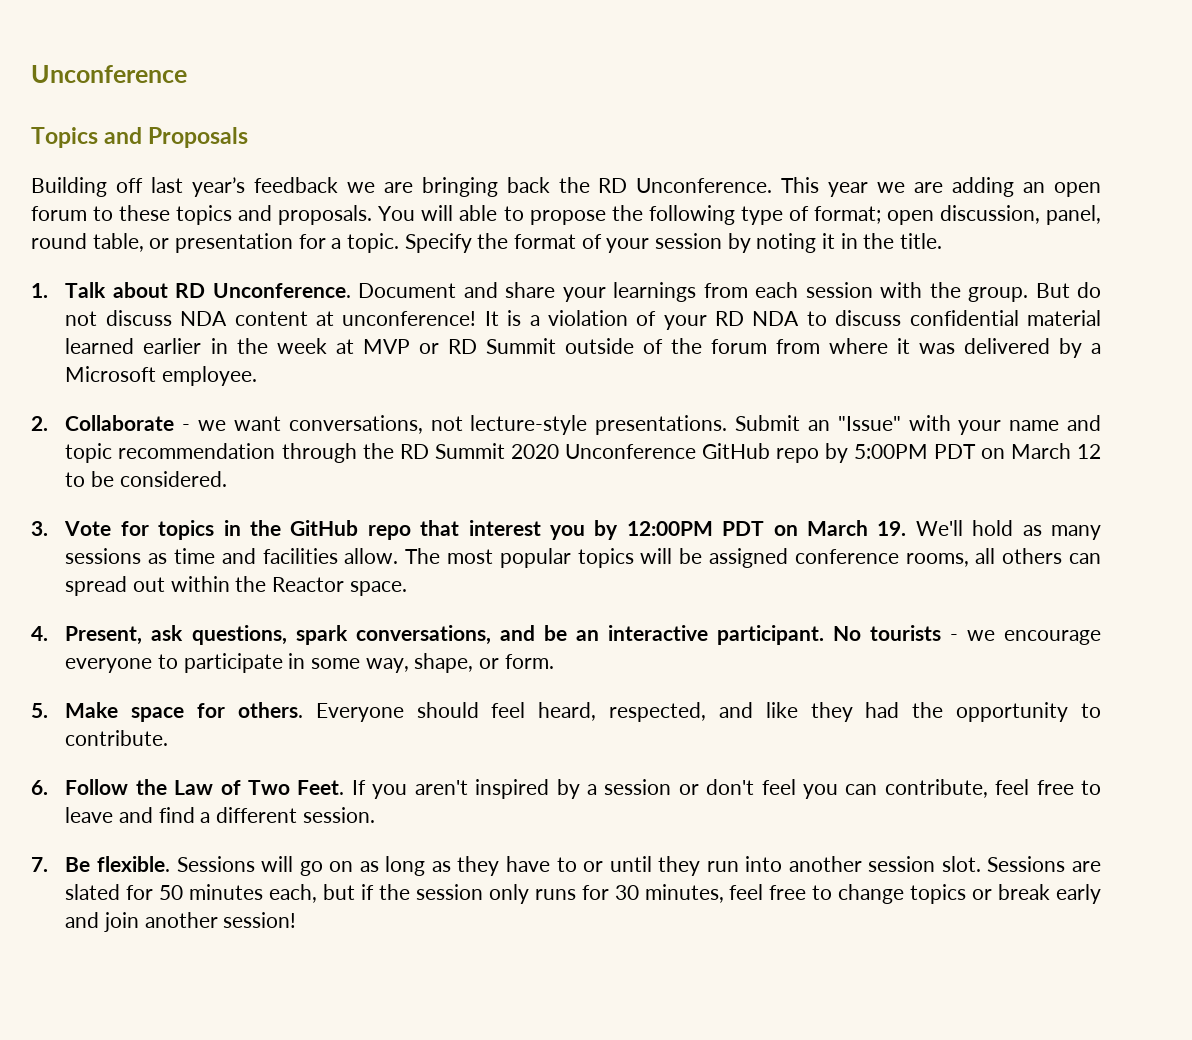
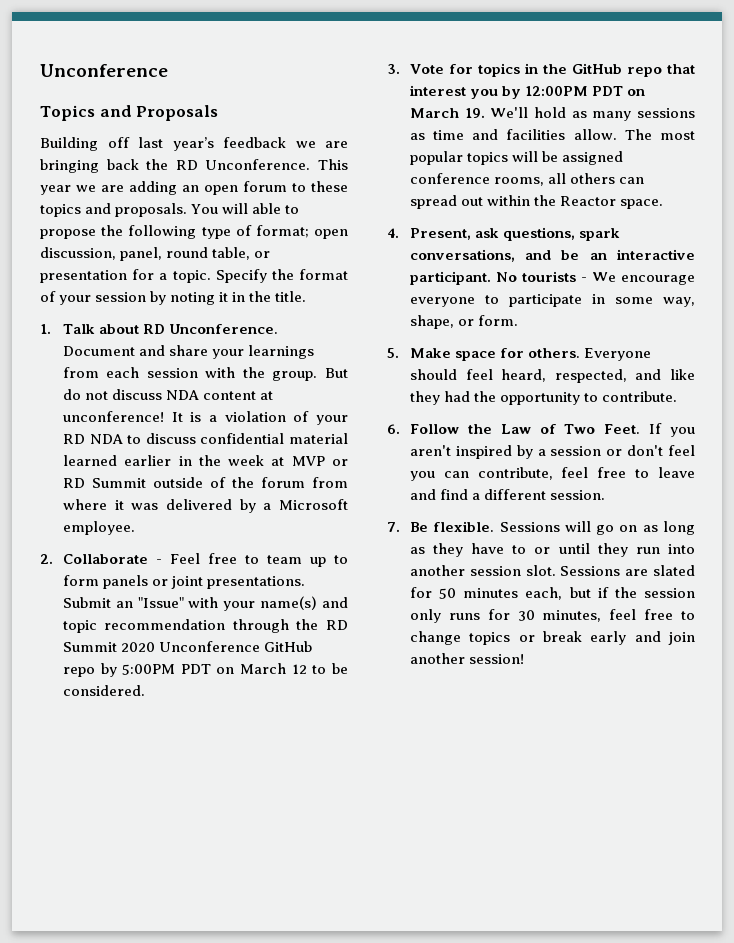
[198,415,588,435] we want conversations, not lecture-style -> [169,553,348,567] [62,575,204,589] Feel free to team up to form panels or joint
[1009,420,1060,431] name -> [260,596,318,610] name(s)
[966,630,995,641] we -> [591,272,616,282] We

